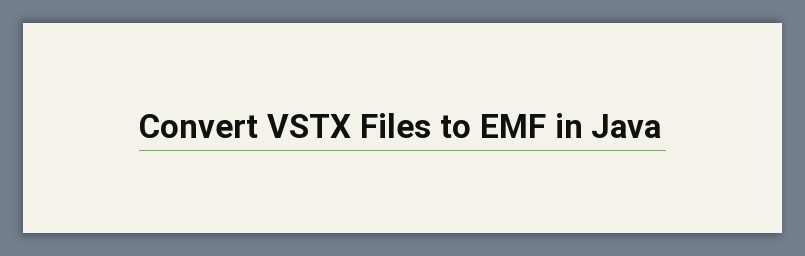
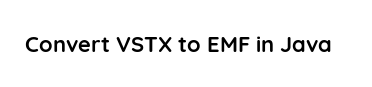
[359,113,431,138] Files -> (172, 44) none

